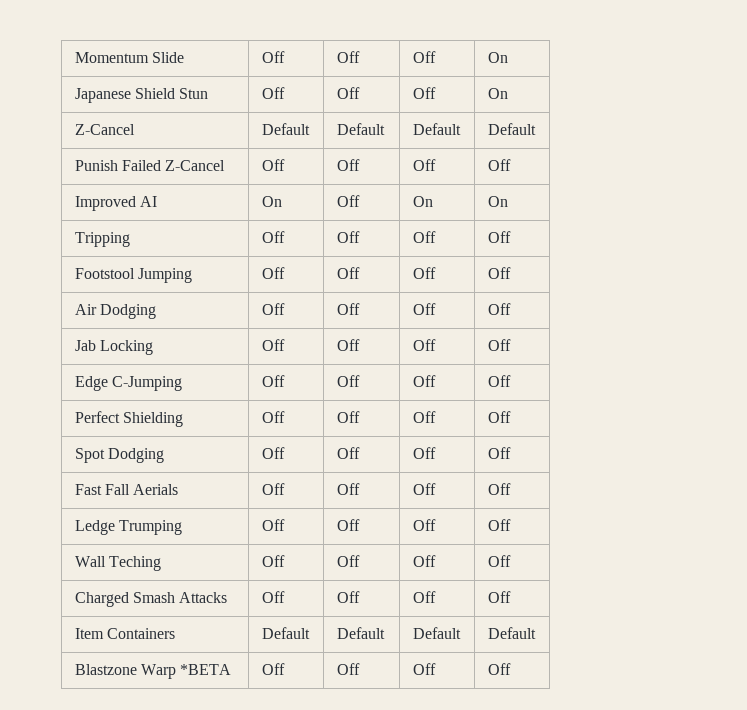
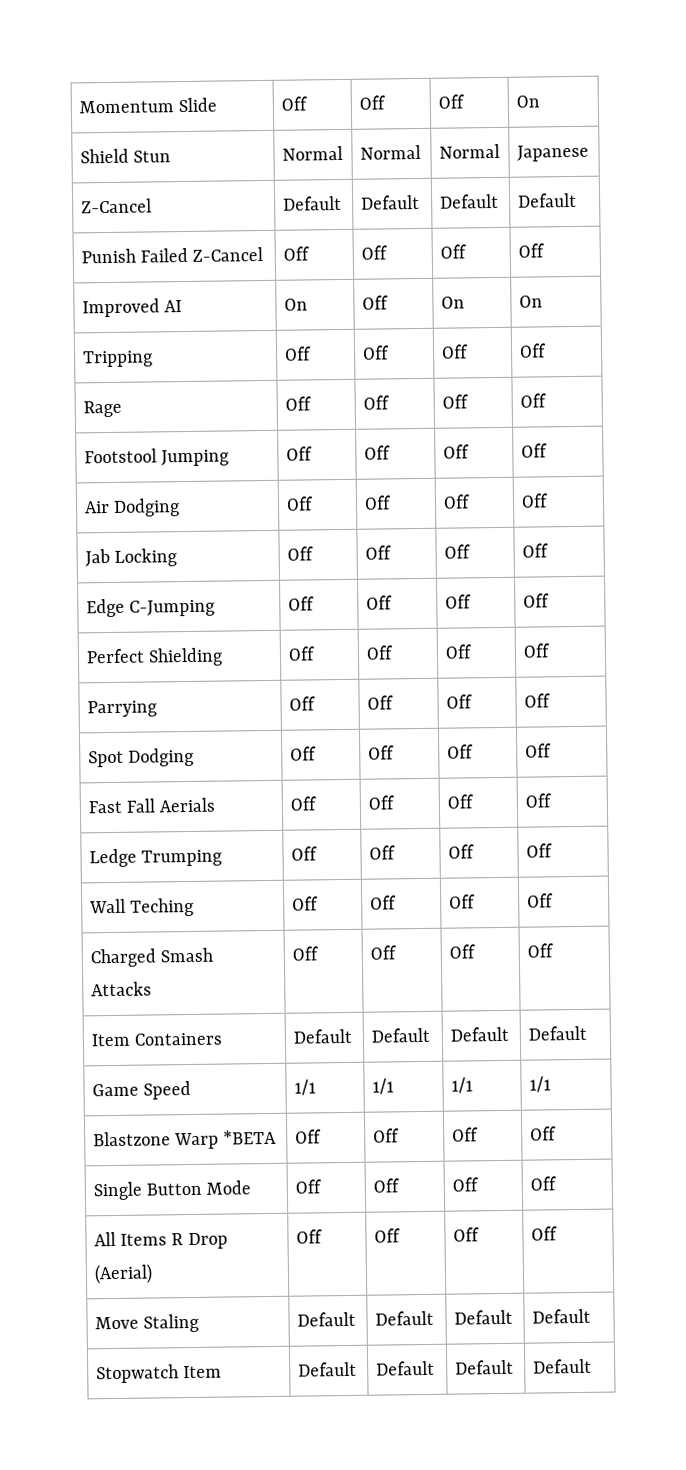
[74,88,131,103] Japanese -> (540, 101) none
[261,87,285,99] [336,87,360,99] [412,87,436,99] [487,88,508,99] Off | Off | Off | On -> [281,145,343,161] [359,144,421,160] [438,143,500,159] [516,144,589,162] Normal | Normal | Normal | Japanese
(511, 237) none -> [82,400,122,418] [284,396,312,411] [362,395,390,410] [441,394,469,409] [519,393,547,408] // Rage | Off | Off | Off | Off
(511, 417) none -> [86,700,157,718] [288,696,316,711] [366,695,394,710] [445,694,473,709] [523,693,551,708] // Parrying | Off | Off | Off | Off
(536, 633) none -> [91,1080,192,1100] [293,1079,316,1096] [371,1078,394,1095] [450,1077,473,1094] [528,1076,551,1093] // Game Speed | 1/1 | 1/1 | 1/1 | 1/1
(511, 669) none -> [92,1180,252,1201] [294,1179,322,1194] [372,1178,400,1193] [451,1177,479,1192] [529,1176,557,1191] [93,1231,228,1250] [93,1263,153,1285] [295,1229,323,1244] [373,1228,401,1243] [452,1227,480,1242] [530,1226,558,1241] [94,1313,200,1333] [296,1311,356,1327] [374,1310,434,1326] [453,1309,513,1325] [531,1308,591,1324] [95,1364,223,1384] [297,1361,357,1377] [375,1360,435,1376] [454,1359,514,1375] [532,1358,592,1374] // Single Button Mode | Off | Off | Off | Off // All Items R Drop (Aerial) | Off | Off | Off | Off // Move Staling | Default | Default | Default | Default // Stopwatch Item | Default | Default | Default | Default

